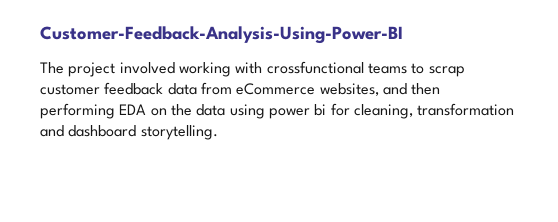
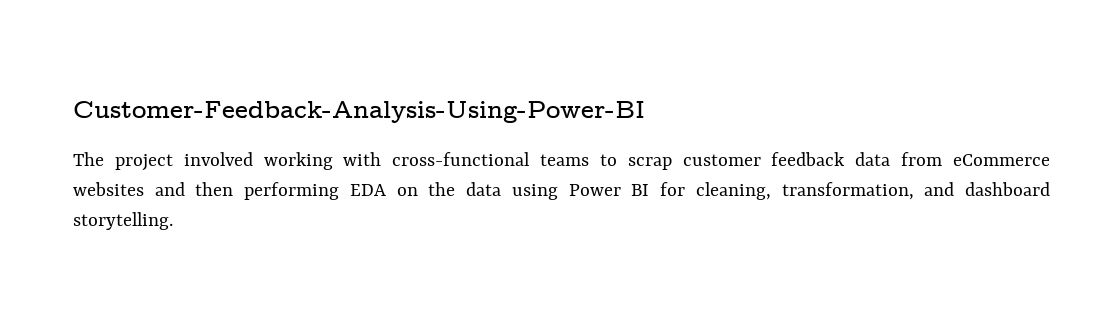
[266,61,364,74] crossfunctional -> [392,152,531,166] cross-functional
[319,83,379,96] websites, -> [73,182,144,196] websites
[268,104,327,119] power bi -> [568,184,650,196] Power BI
[417,103,515,116] transformation -> [781,182,914,200] transformation,

